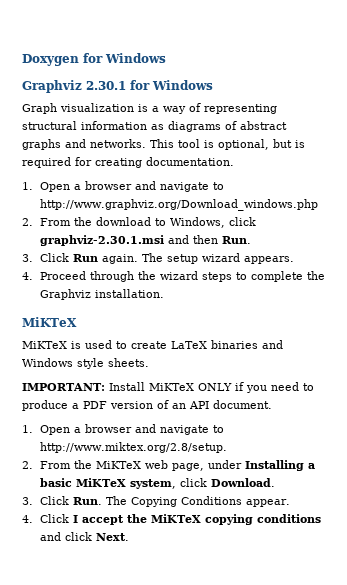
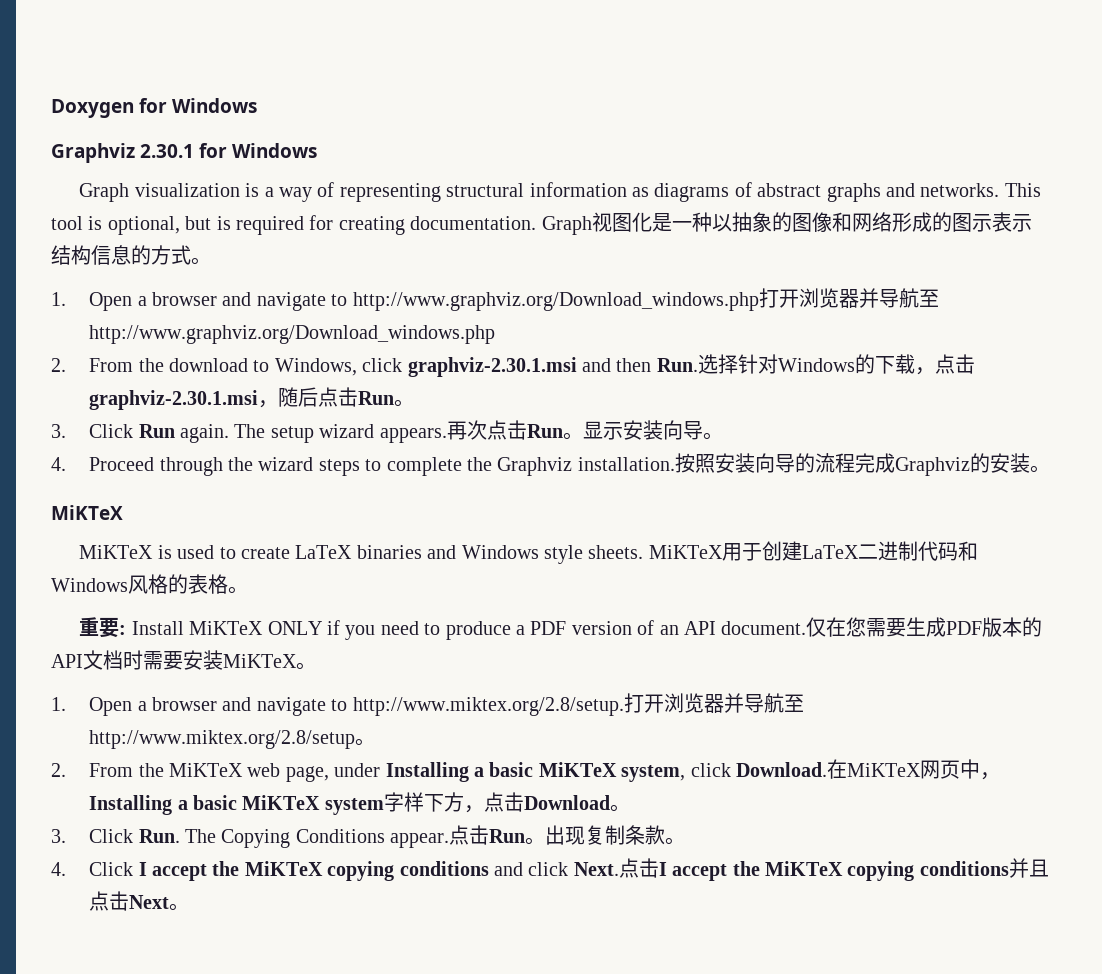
(234, 161) none -> [541,212,1032,235] [51,245,211,265] Graph视图化是一种以抽象的图像和网络形成的图示表示结构信息的方式。
(318, 205) none -> [758,288,939,308] [89,325,496,344] 打开浏览器并导航至http://www.graphviz.org/Download_windows.php
(251, 240) none -> [697,354,975,375] [89,387,415,410] 选择针对Windows的下载，点击graphviz-2.30.1.msi，随后点击Run。
(294, 260) none -> [446,420,723,440] 再次点击Run。显示安装向导。
(164, 293) none -> [674,453,1050,476] 按照安装向导的流程完成Graphviz的安装。
[22,383,105,391] // IMPORTANT: -> [648,541,978,561] [51,574,248,594] [79,617,127,638] MiKTeX用于创建LaTeX二进制代码和Windows风格的表格。 // 重要:
(272, 404) none -> [806,617,1043,637] [51,650,316,670] 仅在您需要生成PDF版本的API文档时需要安装MiKTeX。
(227, 447) none -> [623,693,804,713] [89,730,376,749] 打开浏览器并导航至http://www.miktex.org/2.8/setup。
(275, 482) none -> [827,759,1001,780] [89,792,630,815] 在MiKTeX网页中，Installing a basic MiKTeX system字样下方，点击Download。
(290, 503) none -> [449,825,686,845] 点击Run。出现复制条款。
(129, 537) none -> [618,858,1049,881] [89,891,190,911] 点击I accept the MiKTeX copying conditions并且点击Next。

